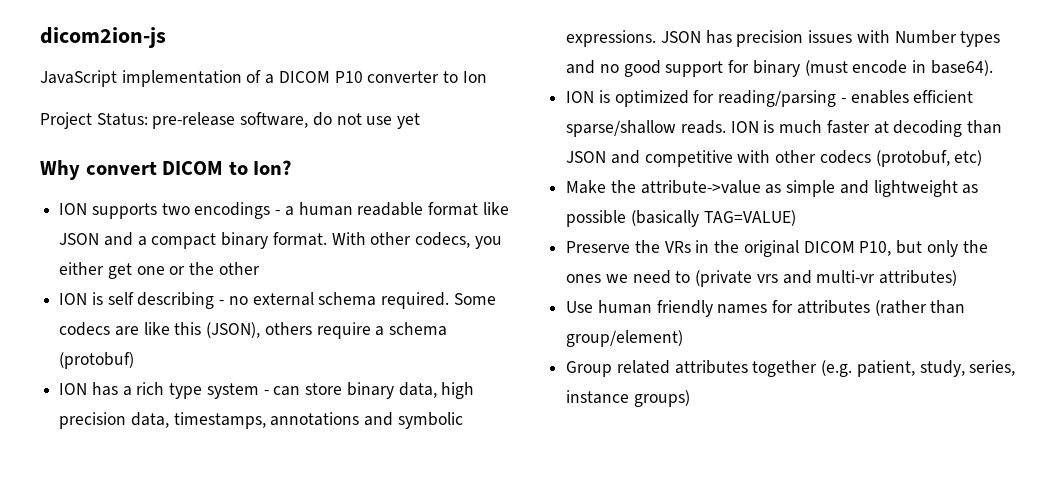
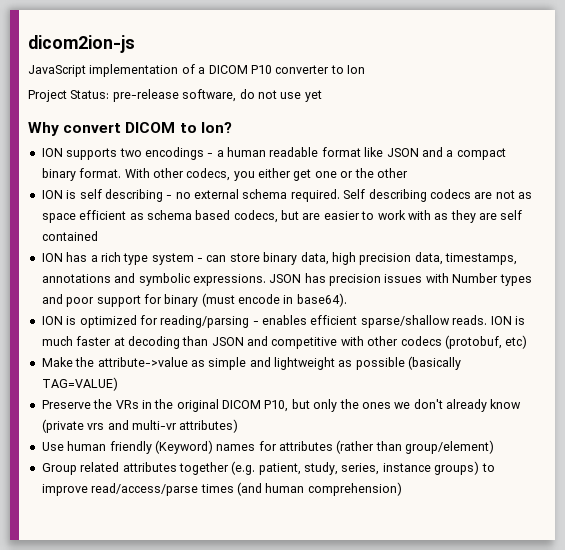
[453,293,496,305] [59,322,448,339] [59,352,135,369] Some codecs are like this (JSON), others require a schema (protobuf) -> [343,189,532,202] [41,210,523,223] [41,231,98,241] Self describing codecs are not as space efficient as schema based codecs, but are easier to work with as they are self contained
[599,60,661,77] no good -> [66,297,95,307] poor
[632,270,691,284] need to -> [413,399,522,412] don't already know
(713, 308) none -> [154,440,213,454] (Keyword)
(690, 398) none -> [481,463,495,472] [41,482,402,496] to improve read/access/parse times (and human comprehension)

